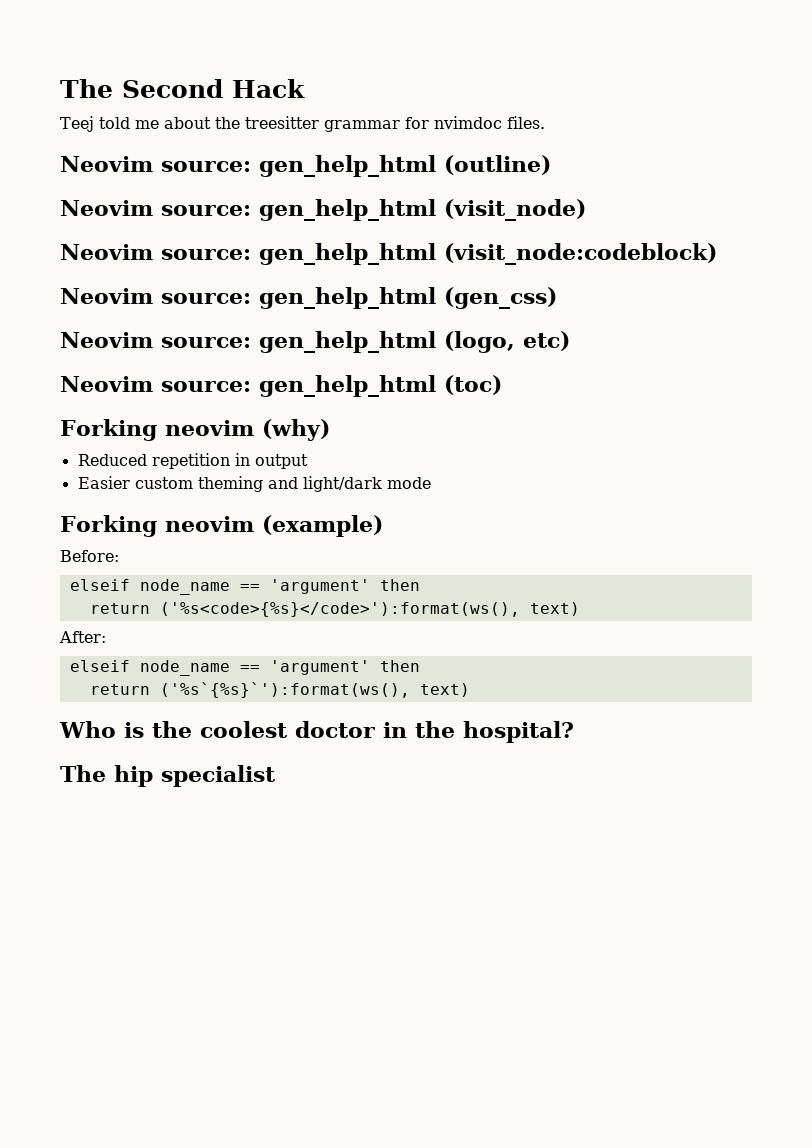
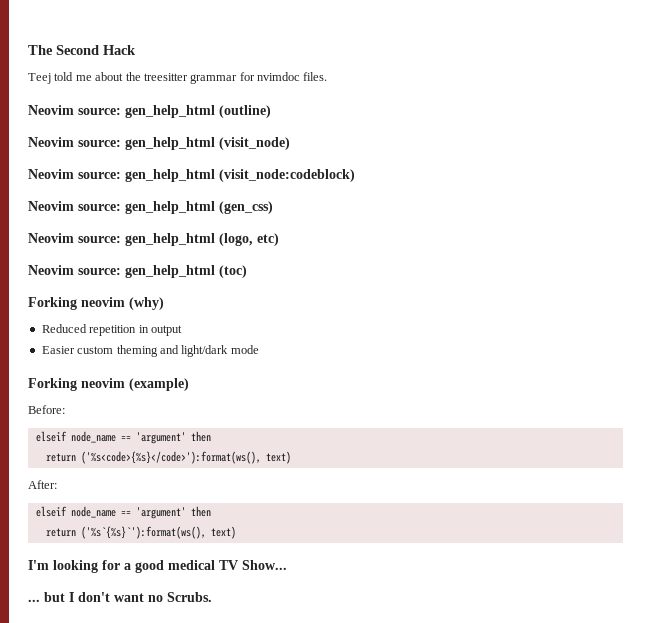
[59,721,574,743] [60,765,276,787] Who is the coolest doctor in the hospital? // The hip specialist -> [28,560,287,573] [28,592,212,602] I'm looking for a good medical TV Show... // ... but I don't want no Scrubs.

